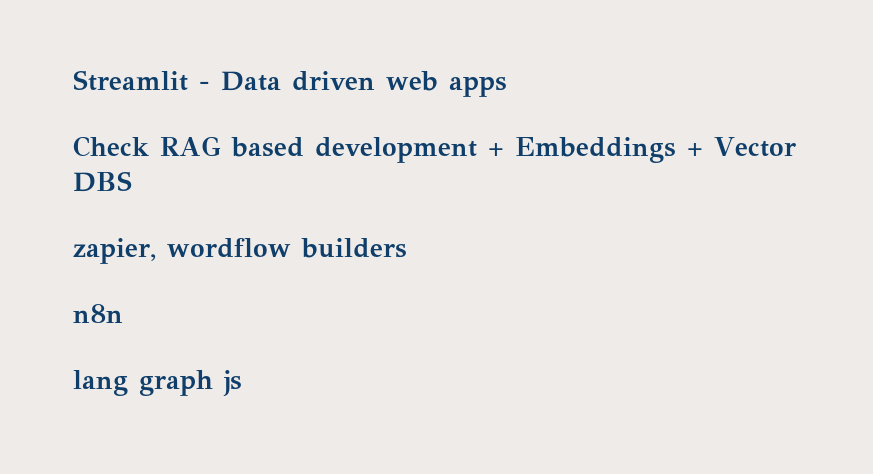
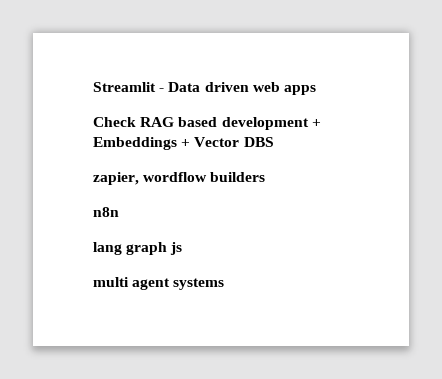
(242, 383) none -> [93,277,225,290] // multi agent systems

